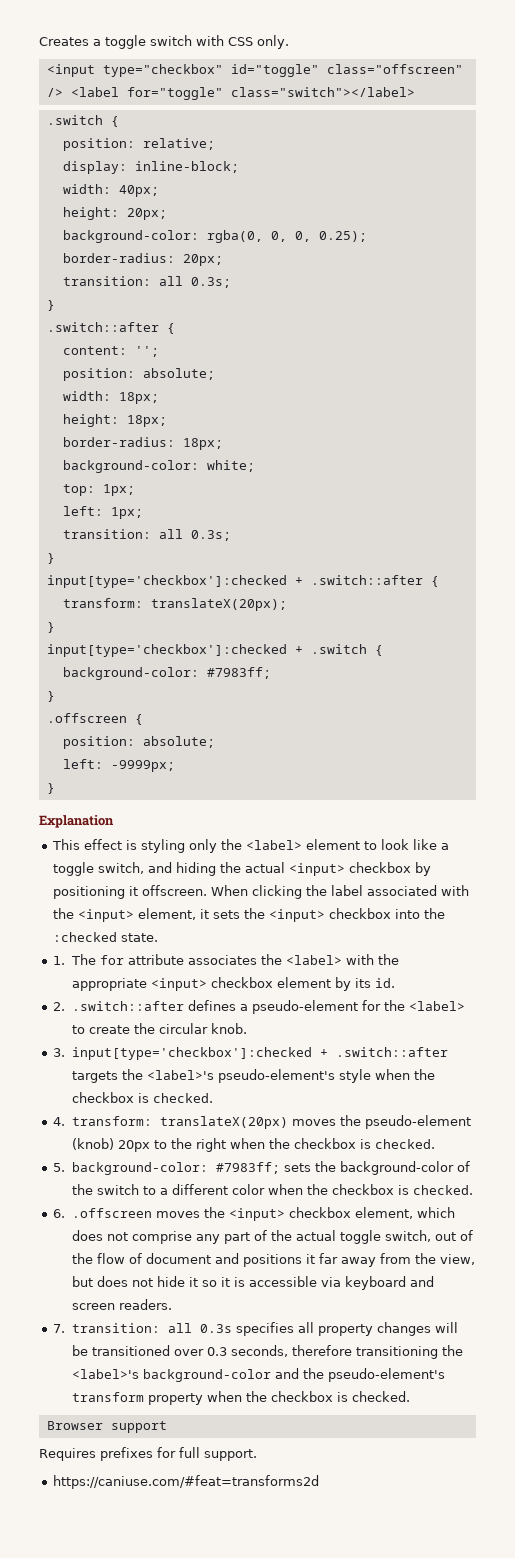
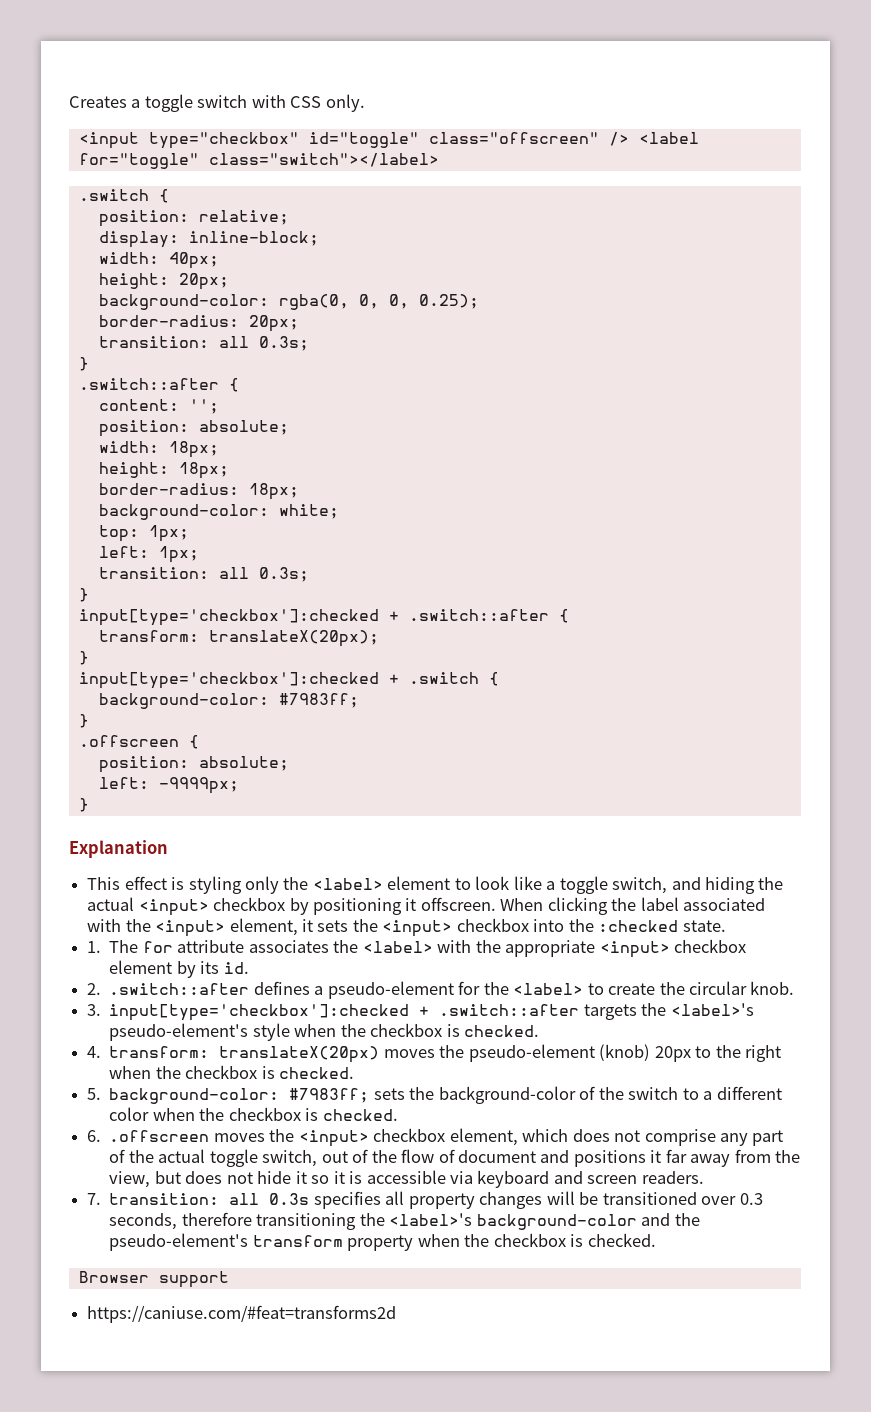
[39,1447,257,1461] // Requires prefixes for full support. -> (229, 1279) none

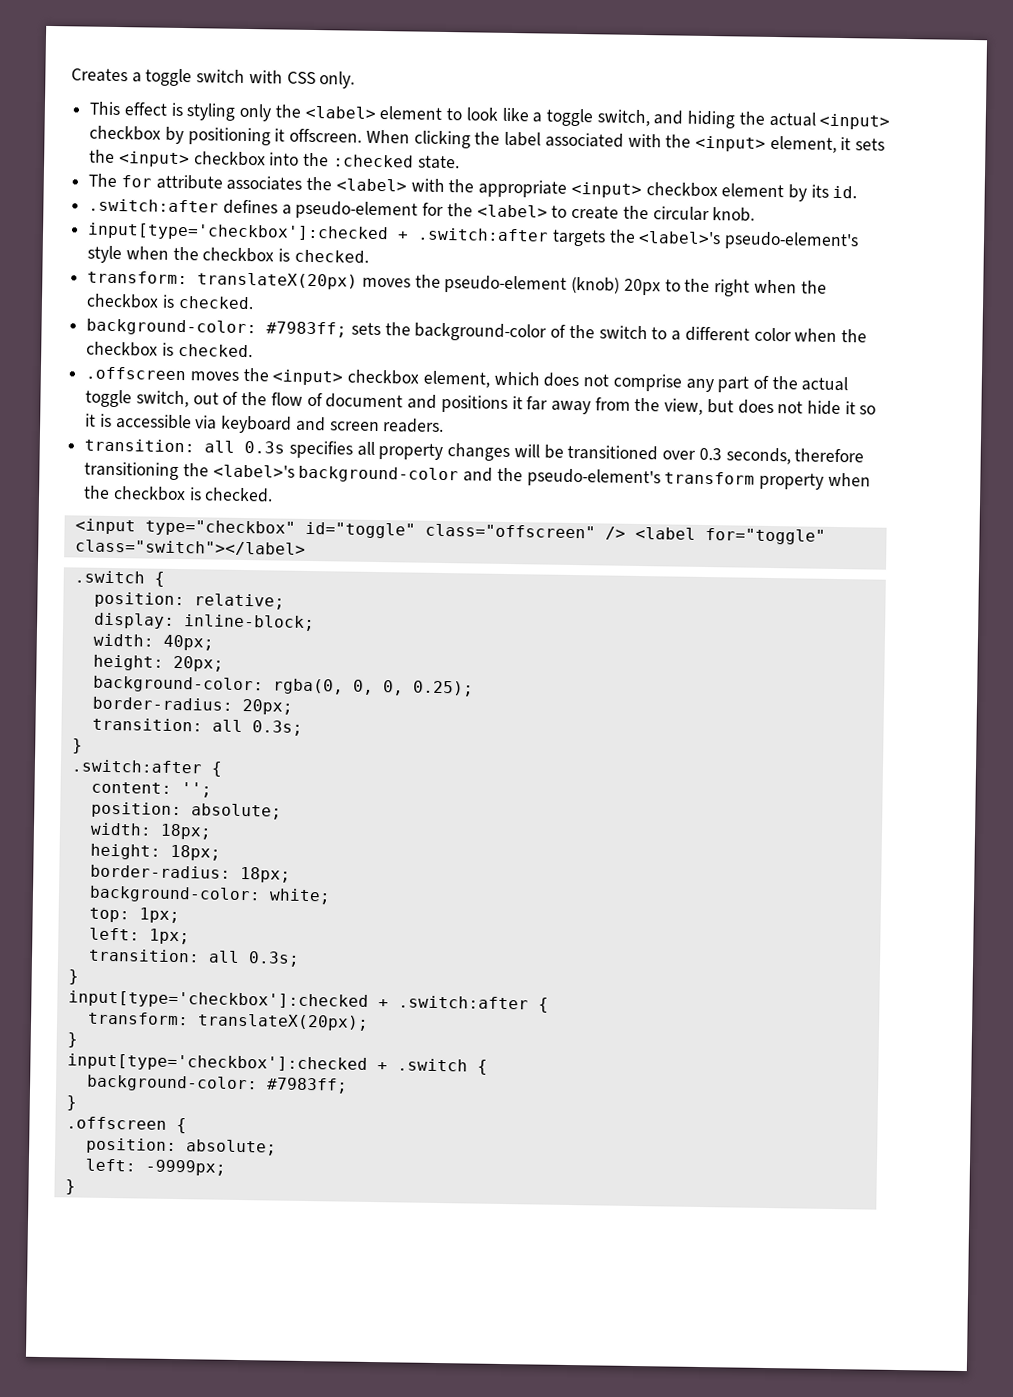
[78,132,699,149] [78,153,439,169] [78,189,169,203] [98,210,289,227] [98,231,319,248] [98,252,219,269] [98,273,229,290] [98,294,479,310] [98,315,299,332] [98,336,309,351] [78,357,89,371] [78,378,239,392] [98,399,219,414] [98,420,289,437] [98,441,219,458] [98,462,229,479] [98,483,299,500] [98,504,339,520] [98,525,189,542] [98,546,199,563] [98,567,309,582] [78,588,89,602] [78,609,569,626] [98,630,379,647] [78,651,89,665] [78,672,499,689] [98,693,359,709] [78,714,89,728] [78,735,199,749] [98,756,289,773] [98,777,239,794] [78,798,89,812] [69,840,168,858] // <input type="checkbox" id="toggle" class="offscreen" /> <label for="toggle" class="switch"></label> // .switch { // position: relative; // display: inline-block; // width: 40px; // height: 20px; // background-color: rgba(0, 0, 0, 0.25); // border-radius: 20px; // transition: all 0.3s; // } // .switch::after { // content: ''; // position: absolute; // width: 18px; // height: 18px; // border-radius: 18px; // background-color: white; // top: 1px; // left: 1px; // transition: all 0.3s; // } // input[type='checkbox']:checked + .switch::after { // transform: translateX(20px); // } // input[type='checkbox']:checked + .switch { // background-color: #7983ff; // } // .offscreen { // position: absolute; // left: -9999px; // } // Explanation -> (356, 80) none
[87,941,102,953] 1. -> (460, 162) none
[87,983,250,995] 2. .switch::after -> [88,198,220,213] .switch:after
[87,1004,580,1021] 3. input[type='checkbox']:checked + .switch::after -> [87,222,550,243] input[type='checkbox']:checked + .switch:after
[87,1046,102,1058] 4. -> (369, 256) none
[87,1088,102,1100] 5. -> (254, 302) none
[87,1130,102,1142] 6. -> (253, 350) none
[87,1193,102,1205] 7. -> (445, 426) none
[78,1271,229,1288] [87,1305,397,1323] Browser support // https://caniuse.com/#feat=transforms2d -> [74,518,826,545] [74,539,306,556] [73,570,165,587] [93,591,285,610] [93,612,315,632] [92,633,214,651] [92,654,224,672] [92,675,474,697] [91,696,293,715] [91,717,303,736] [71,738,83,754] [70,759,223,777] [90,781,212,798] [90,801,282,820] [89,822,212,840] [89,843,221,861] [89,864,291,883] [88,885,331,905] [88,907,180,924] [88,927,190,945] [87,948,300,967] [67,969,79,985] [67,990,549,1013] [87,1011,369,1031] [66,1032,78,1048] [66,1053,488,1075] [86,1074,348,1094] [65,1095,77,1111] [65,1116,187,1134] [85,1137,277,1156] [84,1158,226,1176] [64,1179,76,1195] <input type="checkbox" id="toggle" class="offscreen" /> <label for="toggle" class="switch"></label> // .switch { // position: relative; // display: inline-block; // width: 40px; // height: 20px; // background-color: rgba(0, 0, 0, 0.25); // border-radius: 20px; // transition: all 0.3s; // } // .switch:after { // content: ''; // position: absolute; // width: 18px; // height: 18px; // border-radius: 18px; // background-color: white; // top: 1px; // left: 1px; // transition: all 0.3s; // } // input[type='checkbox']:checked + .switch:after { // transform: translateX(20px); // } // input[type='checkbox']:checked + .switch { // background-color: #7983ff; // } // .offscreen { // position: absolute; // left: -9999px; // }

